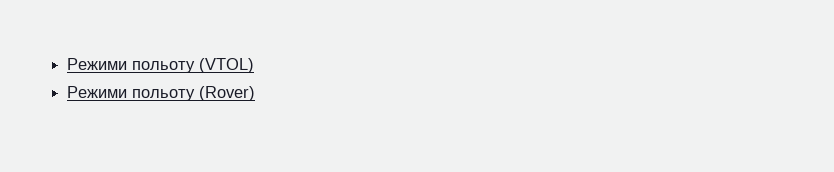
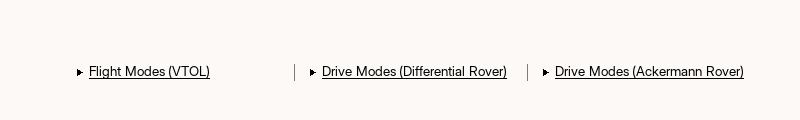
[67,58,196,73] Режими польоту -> [88,66,165,79] Flight Modes
[67,86,256,101] Режими польоту (Rover) -> [321,65,507,78] [554,65,744,78] Drive Modes (Differential Rover) // Drive Modes (Ackermann Rover)

